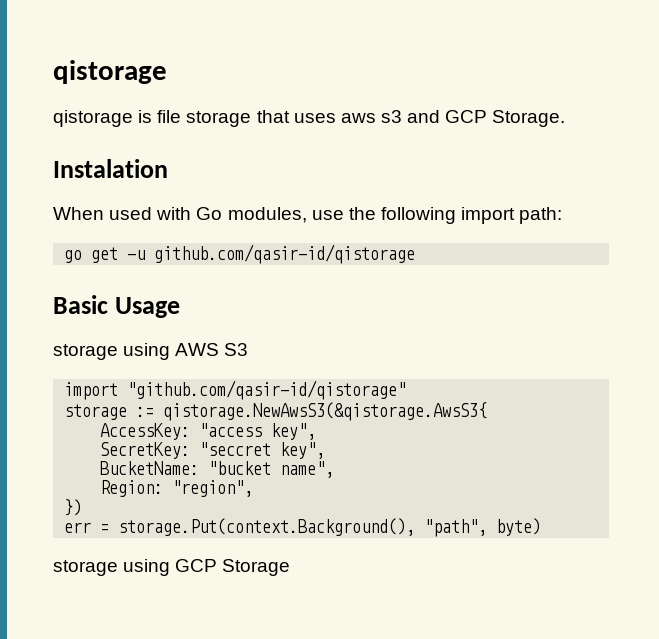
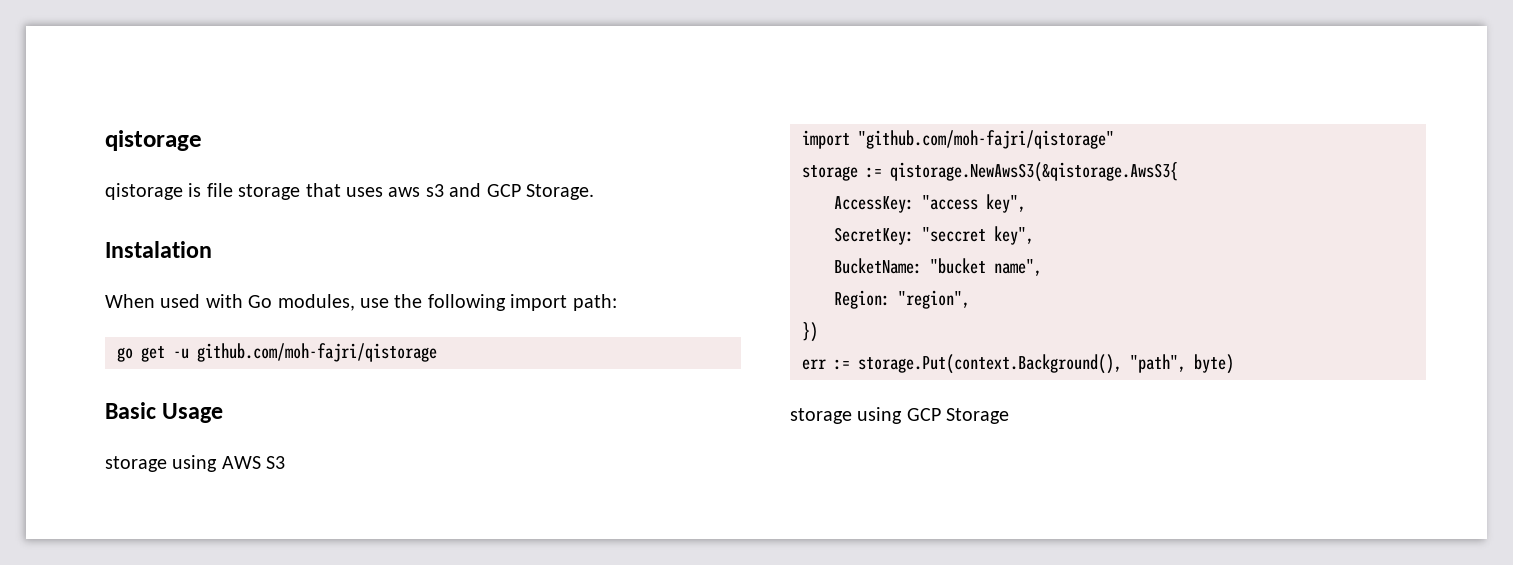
[154,244,416,264] github.com/qasir-id/qistorage -> [197,343,437,362] github.com/moh-fajri/qistorage
[127,380,407,400] "github.com/qasir-id/qistorage" -> [858,130,1114,149] "github.com/moh-fajri/qistorage"
[100,524,110,533] = -> [834,359,850,370] :=

